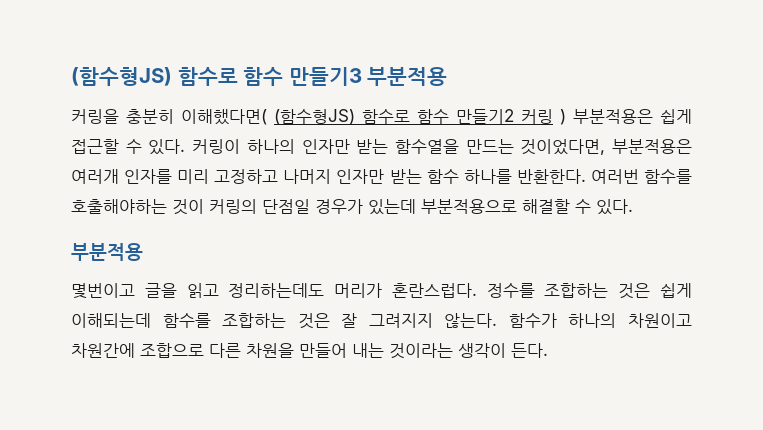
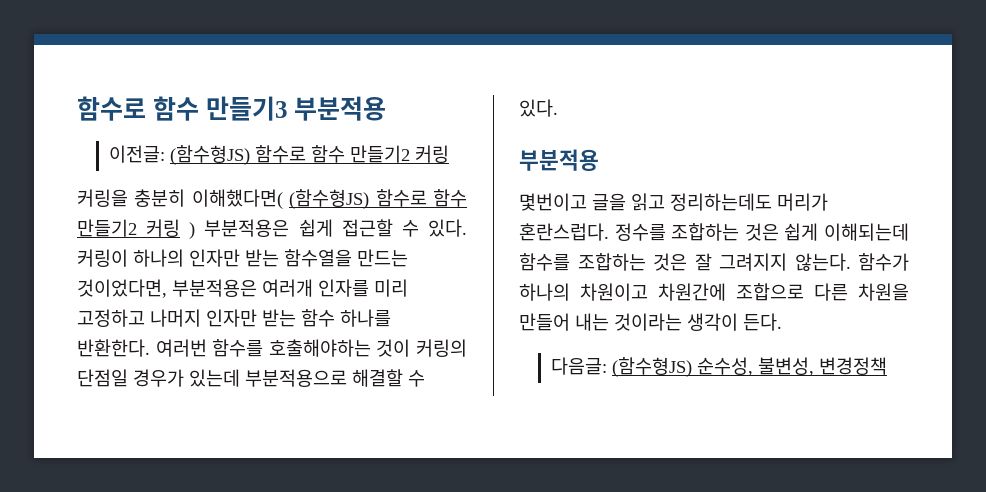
[71,67,172,86] (함수형JS) -> (77, 108) none
(448, 76) none -> [109,145,450,165] // 이전글: (함수형JS) 함수로 함수 만들기2 커링
(548, 350) none -> [551,357,888,377] // 다음글: (함수형JS) 순수성, 불변성, 변경정책

